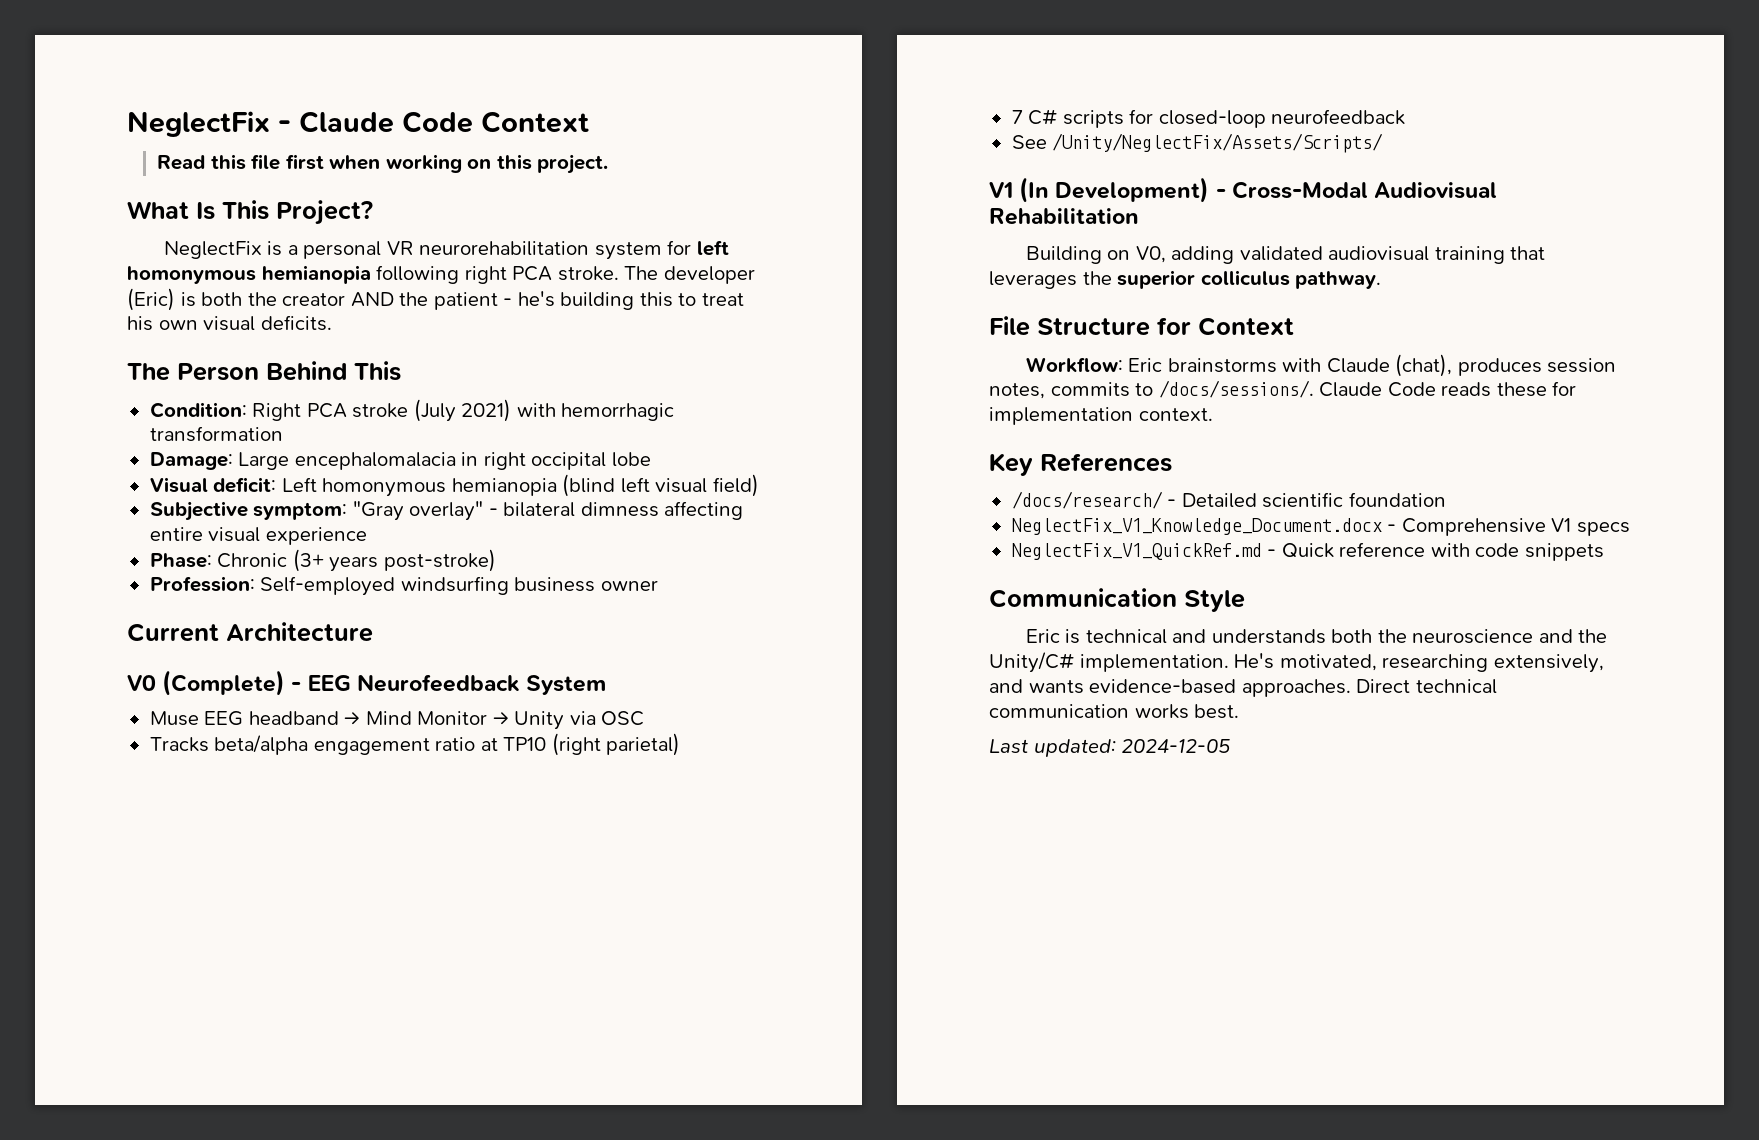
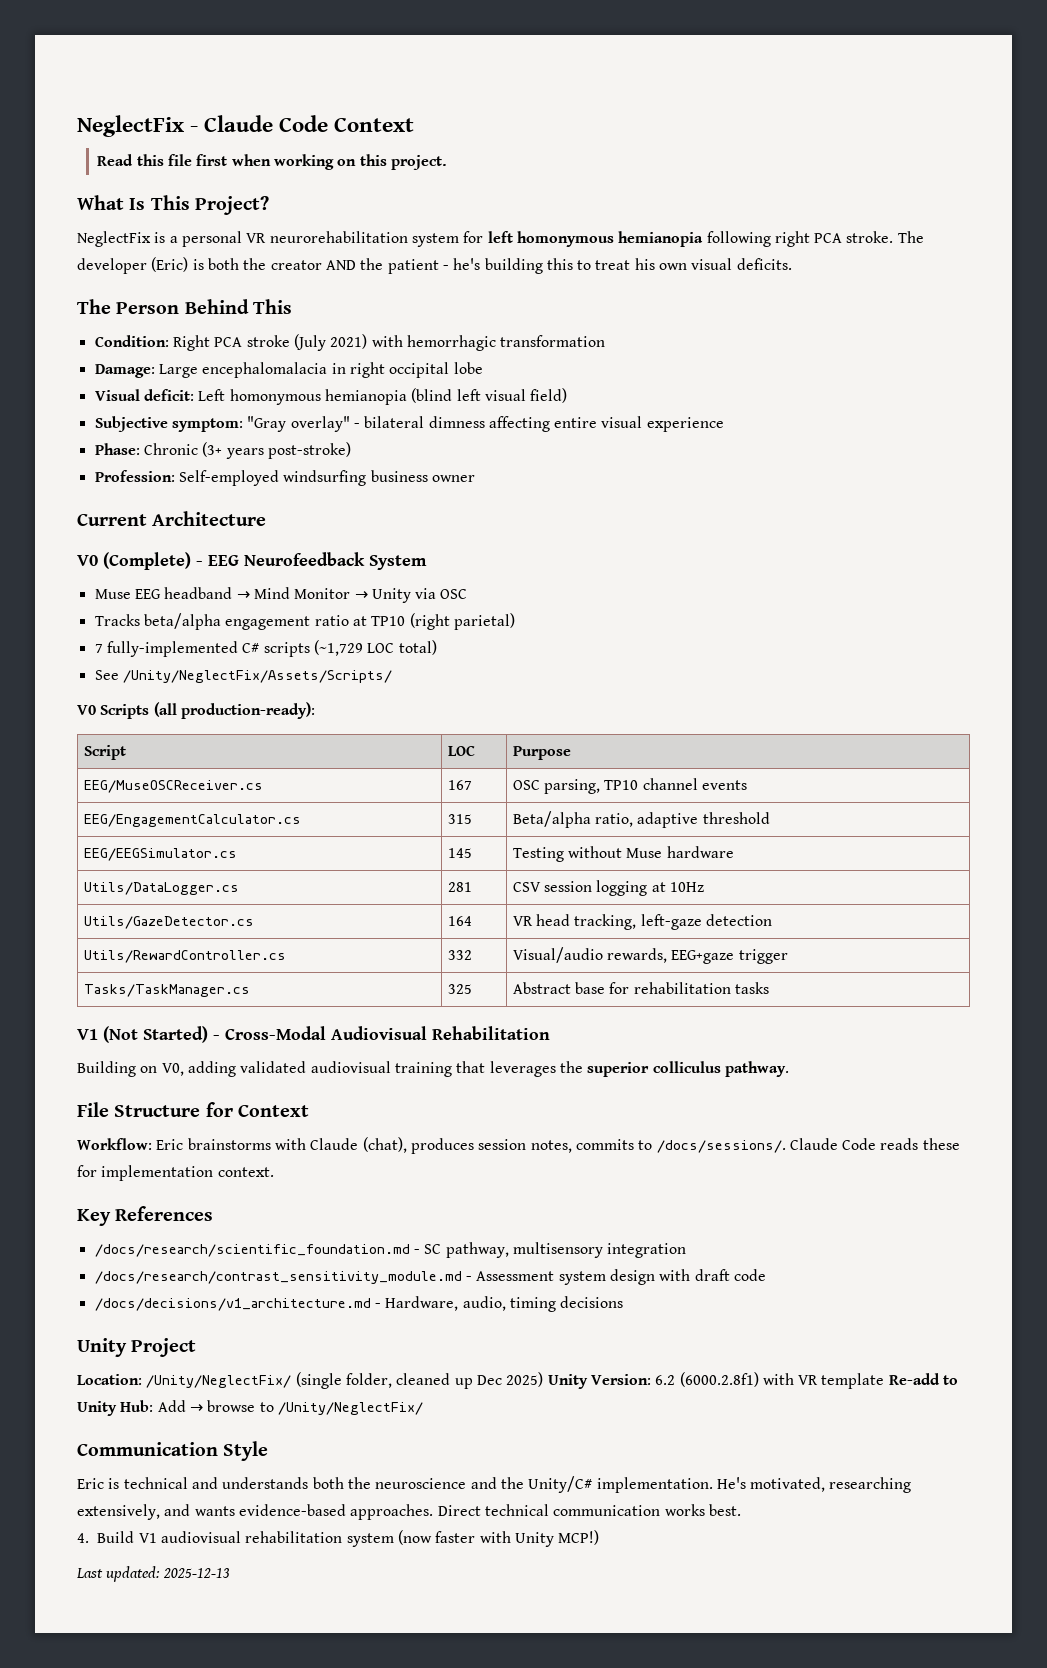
(1023, 117) none -> [106,641,238,657] fully-implemented
[1129,109,1406,128] for closed-loop neurofeedback -> [313,640,437,656] (~1,729 LOC total)
[989,177,1210,203] // V1 (In Development) -> [77,702,315,719] [83,745,126,760] [447,745,475,756] [512,746,571,760] [83,780,263,793] [447,780,472,790] [512,778,747,794] [83,814,301,827] [447,814,472,824] [512,811,770,828] [83,848,237,861] [447,848,472,858] [512,846,734,862] [83,882,239,895] [447,882,472,892] [512,880,704,896] [83,916,254,929] [447,916,472,926] [512,914,772,930] [83,950,286,963] [447,950,472,960] [512,947,788,964] [83,984,250,997] [447,984,472,994] [512,982,769,994] [77,1026,208,1043] // V0 Scripts (all production-ready): // Script | LOC | Purpose // EEG/MuseOSCReceiver.cs | 167 | OSC parsing, TP10 channel events // EEG/EngagementCalculator.cs | 315 | Beta/alpha ratio, adaptive threshold // EEG/EEGSimulator.cs | 145 | Testing without Muse hardware // Utils/DataLogger.cs | 281 | CSV session logging at 10Hz // Utils/GazeDetector.cs | 164 | VR head tracking, left-gaze detection // Utils/RewardController.cs | 332 | Visual/audio rewards, EEG+gaze trigger // Tasks/TaskManager.cs | 325 | Abstract base for rehabilitation tasks // V1 (Not Started)
[1011,491,1446,509] [1011,518,1630,536] [1011,542,1604,561] /docs/research/ - Detailed scientific foundation // NeglectFix_V1_Knowledge_Document.docx - Comprehensive V1 specs // NeglectFix_V1_QuickRef.md - Quick reference with code snippets -> [94,1242,687,1258] [94,1269,766,1285] [94,1296,624,1312] [77,1338,197,1357] [77,1372,959,1389] [77,1400,423,1416] /docs/research/scientific_foundation.md - SC pathway, multisensory integration // /docs/research/contrast_sensitivity_module.md - Assessment system design with draft code // /docs/decisions/v1_architecture.md - Hardware, audio, timing decisions // Unity Project // Location: /Unity/NeglectFix/ (single folder, cleaned up Dec 2025) Unity Version: 6.2 (6000.2.8f1) with VR template Re-add to Unity Hub: Add → browse to /Unity/NeglectFix/
(1240, 711) none -> [77,1530,600,1547] // 4. Build V1 audiovisual rehabilitation system (now faster with Unity MCP!)
[1121,739,1231,753] 2024-12-05 -> [162,1568,230,1578] 2025-12-13

